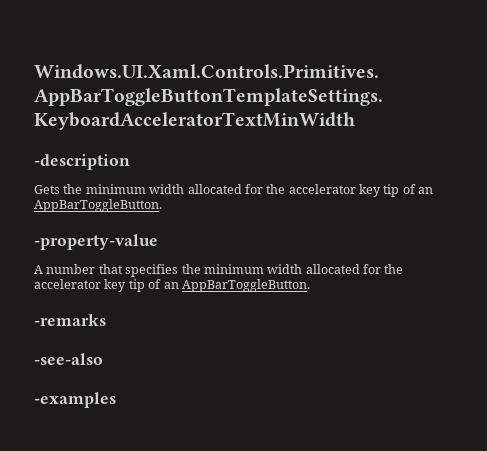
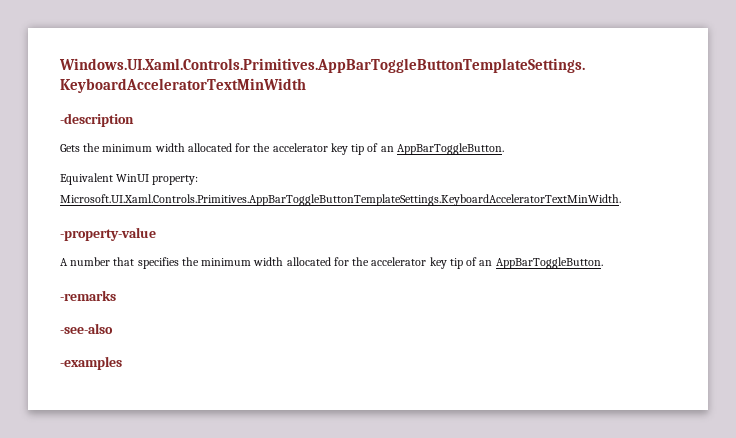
(162, 205) none -> [60,173,199,185] [60,194,621,206] // Equivalent WinUI property: Microsoft.UI.Xaml.Controls.Primitives.AppBarToggleButtonTemplateSettings.KeyboardAcceleratorTextMinWidth.

